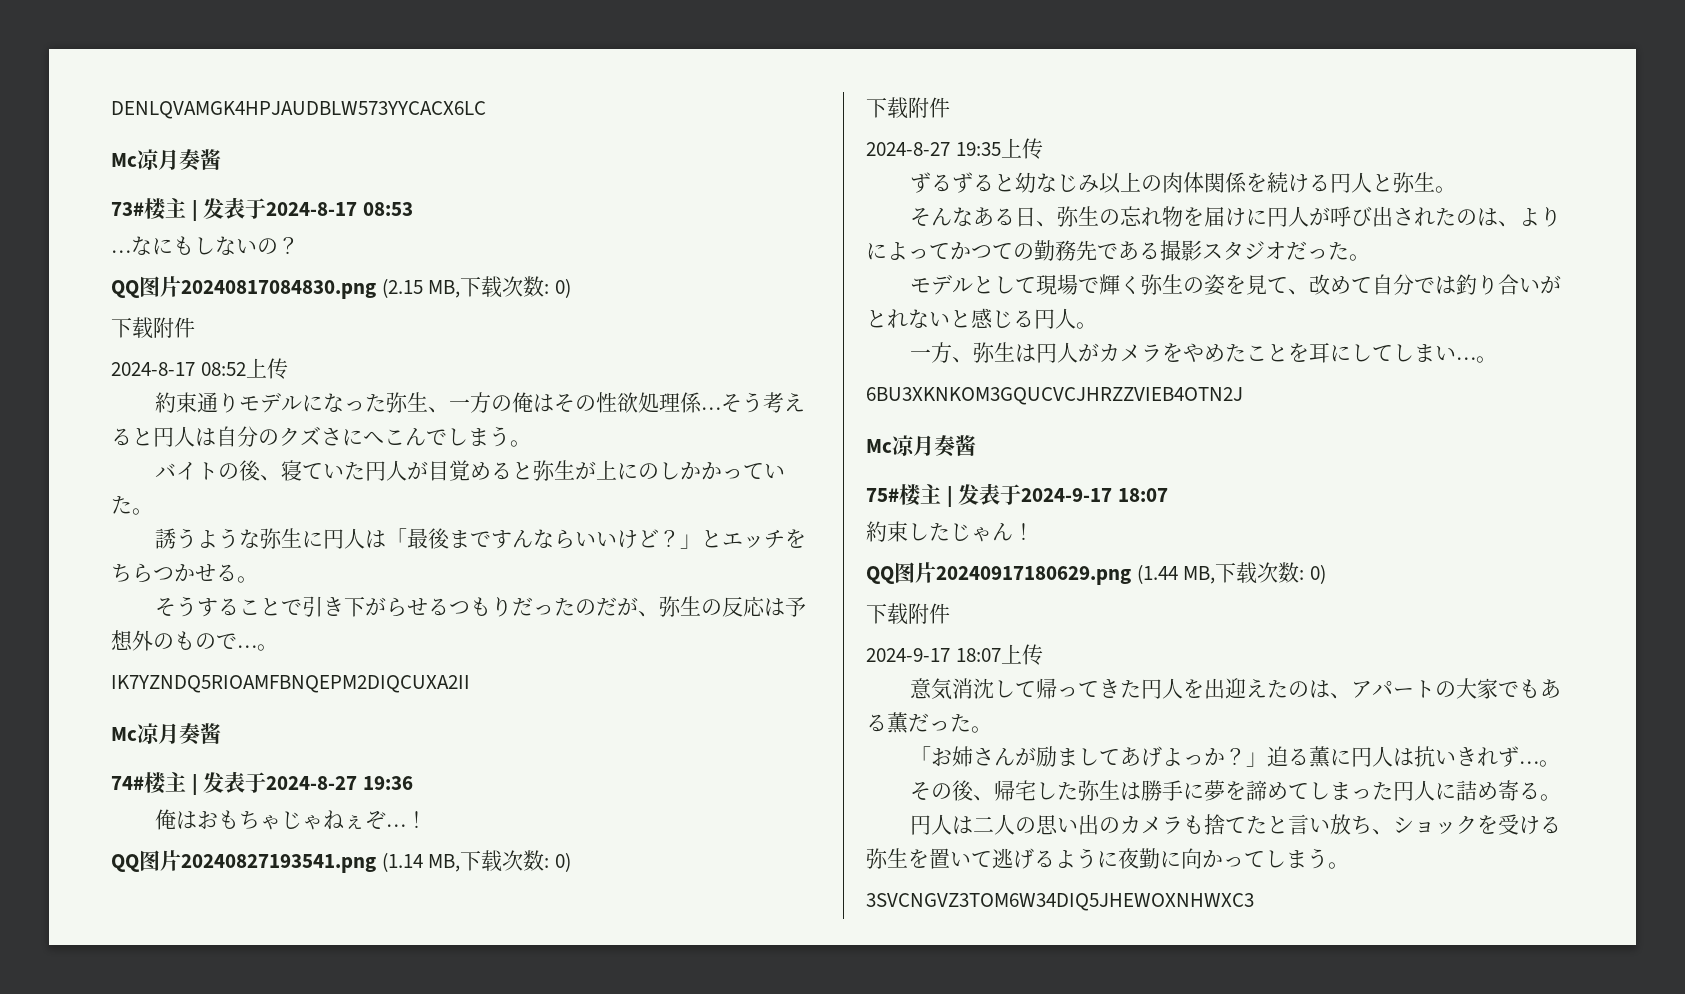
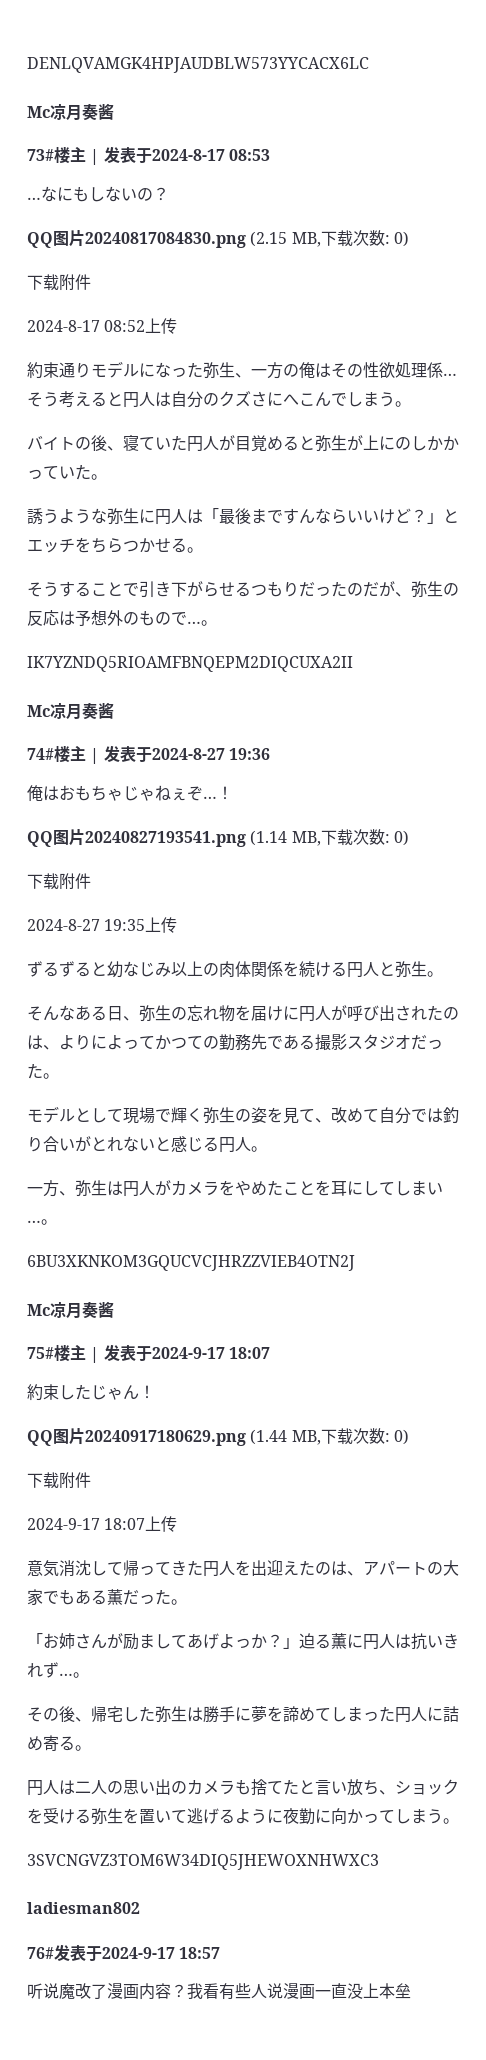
(1254, 902) none -> [27,1902,140,1914] [27,1944,221,1962] [27,1983,411,2000] // ladiesman802 // 76#发表于2024-9-17 18:57 // 听说魔改了漫画内容？我看有些人说漫画一直没上本垒

